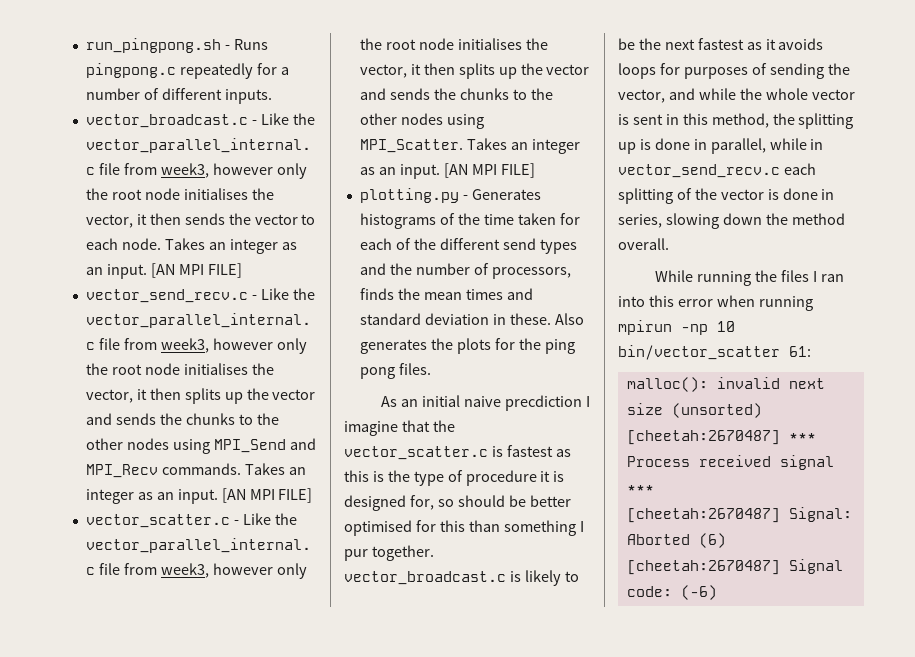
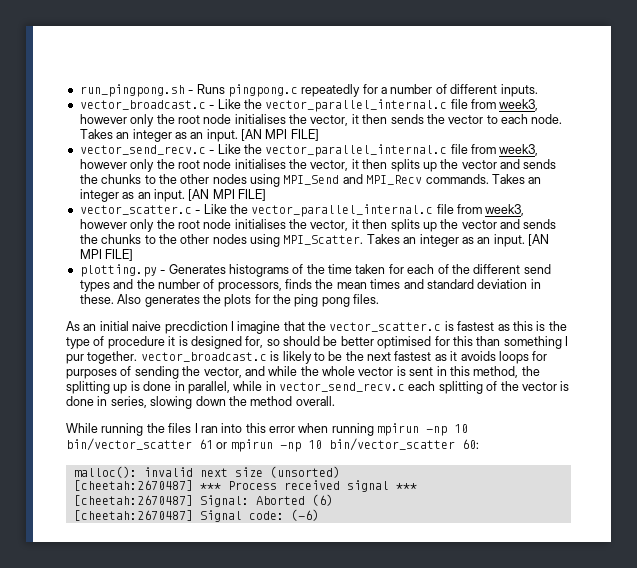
[789,346,811,357] 61: -> [199,438,479,452] 61 or mpirun -np 10 bin/vector_scatter 60:

